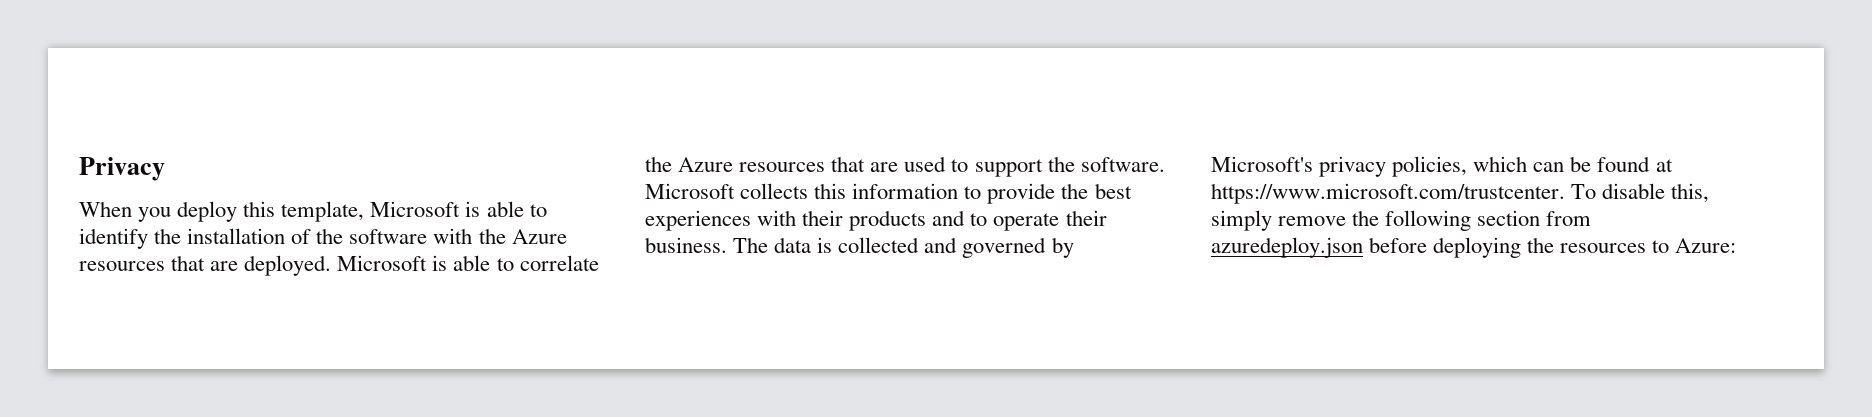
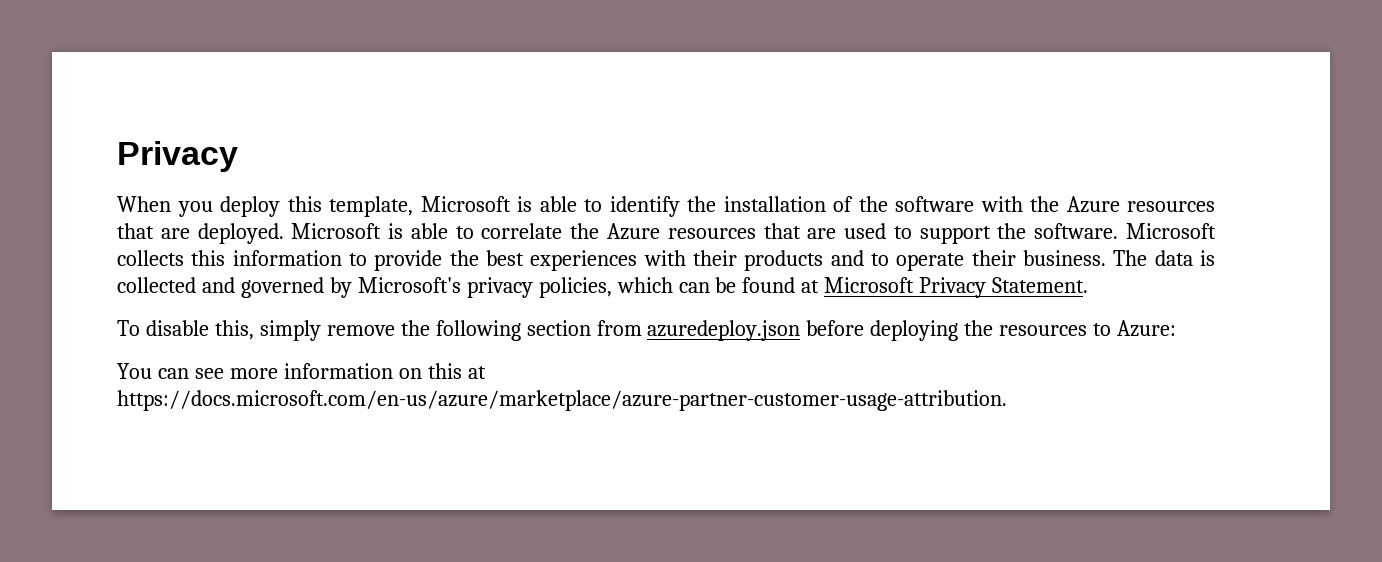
[1211,183,1565,204] https://www.microsoft.com/trustcenter. -> [824,277,1089,298] Microsoft Privacy Statement. //
(1737, 245) none -> [117,363,486,379] [117,390,1007,411] // You can see more information on this at https://docs.microsoft.com/en-us/azure/marketplace/azure-partner-customer-usage-attribution.

